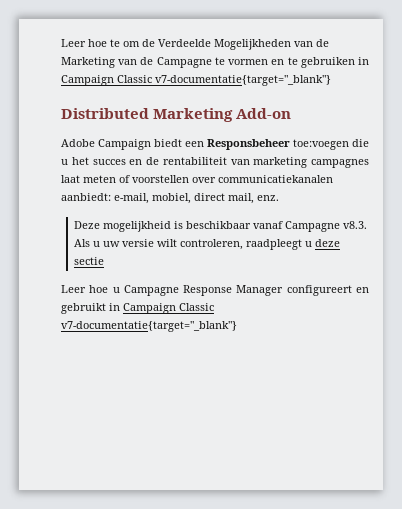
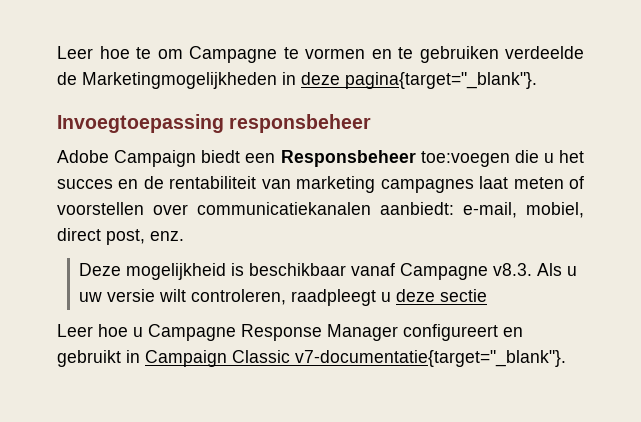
[142,39,329,50] [61,57,154,68] de Verdeelde Mogelijkheden van de Marketing van de -> (183, 54) none
[358,57,370,65] [61,75,331,86] [61,108,292,122] in Campaign Classic v7-documentatie{target="_blank"} // Distributed Marketing Add-on -> [505,46,584,59] [57,72,537,89] [57,114,372,133] verdeelde de Marketingmogelijkheden in deze pagina{target="_blank"}. // Invoegtoepassing responsbeheer
[228,193,254,204] mail, -> [106,229,145,245] post,
[61,321,237,332] v7-documentatie{target="_blank"} -> [295,350,566,367] v7-documentatie{target="_blank"}.

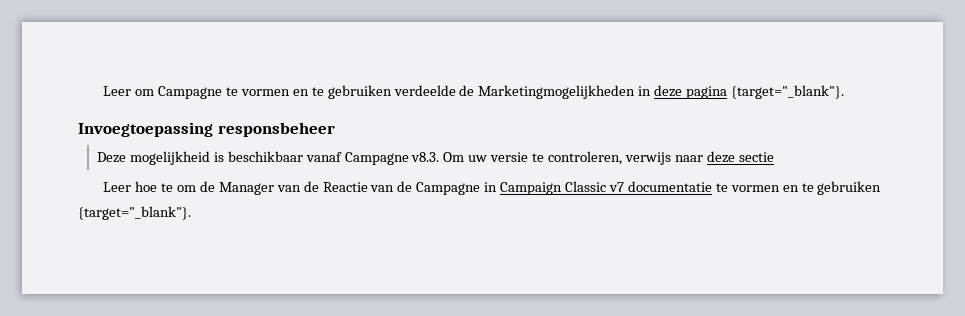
[57,46,151,59] Leer hoe te -> [103,86,132,96] Leer
[345,72,537,89] pagina{target="_blank"}. -> [686,85,845,99] pagina {target="_blank"}.
[57,150,584,167] [57,176,584,193] [57,202,584,218] [57,228,184,245] // Adobe Campaign biedt een Responsbeheer toe:voegen die u het succes en de rentabiliteit van marketing campagnes laat meten of voorstellen over communicatiekanalen aanbiedt: e-mail, mobiel, direct post, enz. -> (335, 129) none
[537,263,578,276] [79,289,488,306] [57,324,523,341] [57,350,566,367] Als u uw versie wilt controleren, raadpleegt u deze sectie // Leer hoe u Campagne Response Manager configureert en gebruikt in Campaign Classic v7-documentatie{target="_blank"}. -> [443,151,774,165] [103,181,882,195] [78,206,191,220] Om uw versie te controleren, verwijs naar deze sectie // Leer hoe te om de Manager van de Reactie van de Campagne in Campaign Classic v7 documentatie te vormen en te gebruiken {target="_blank"}.

